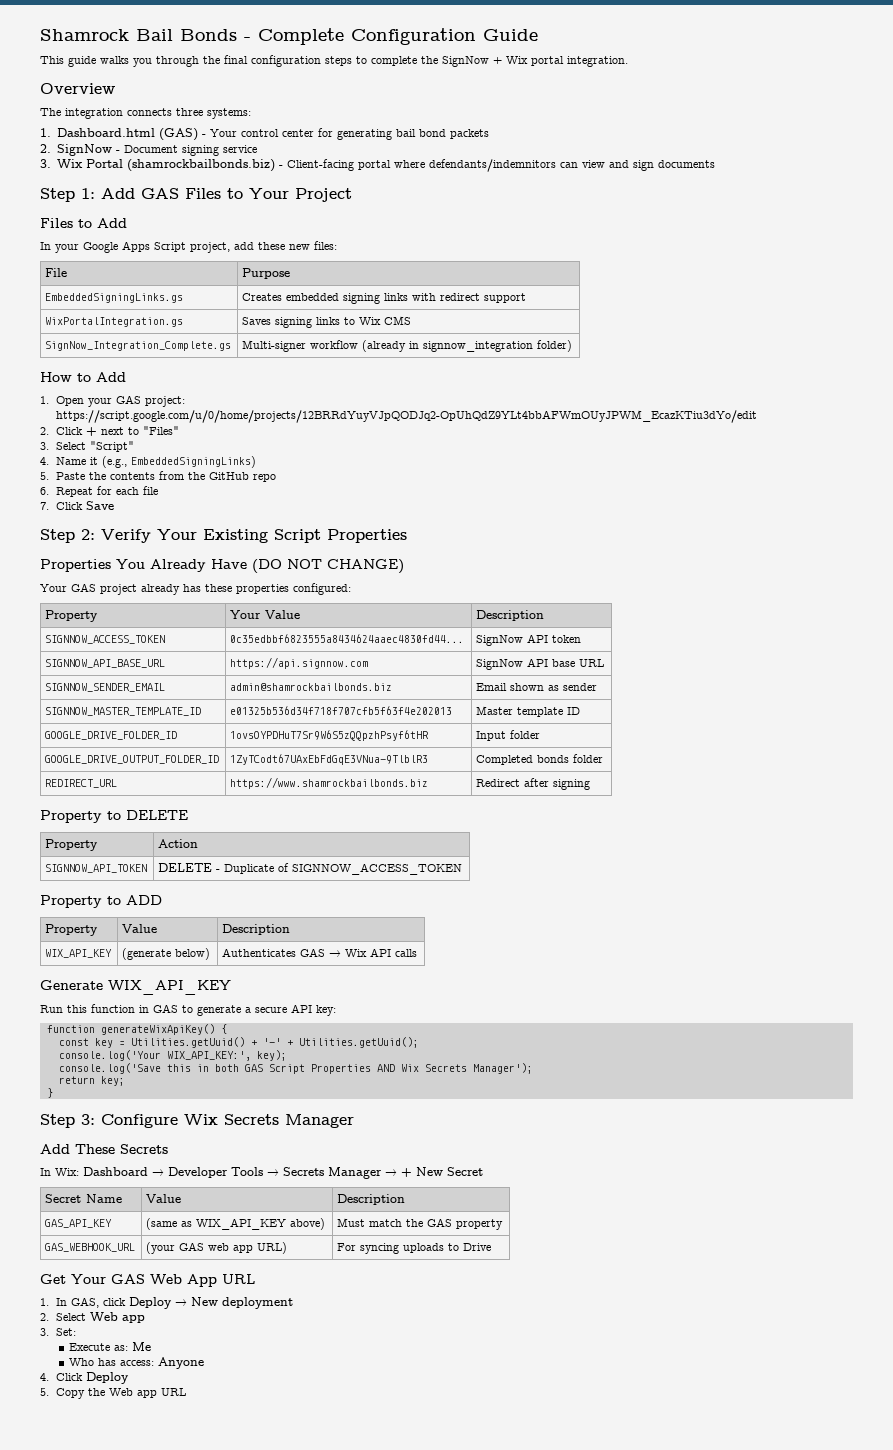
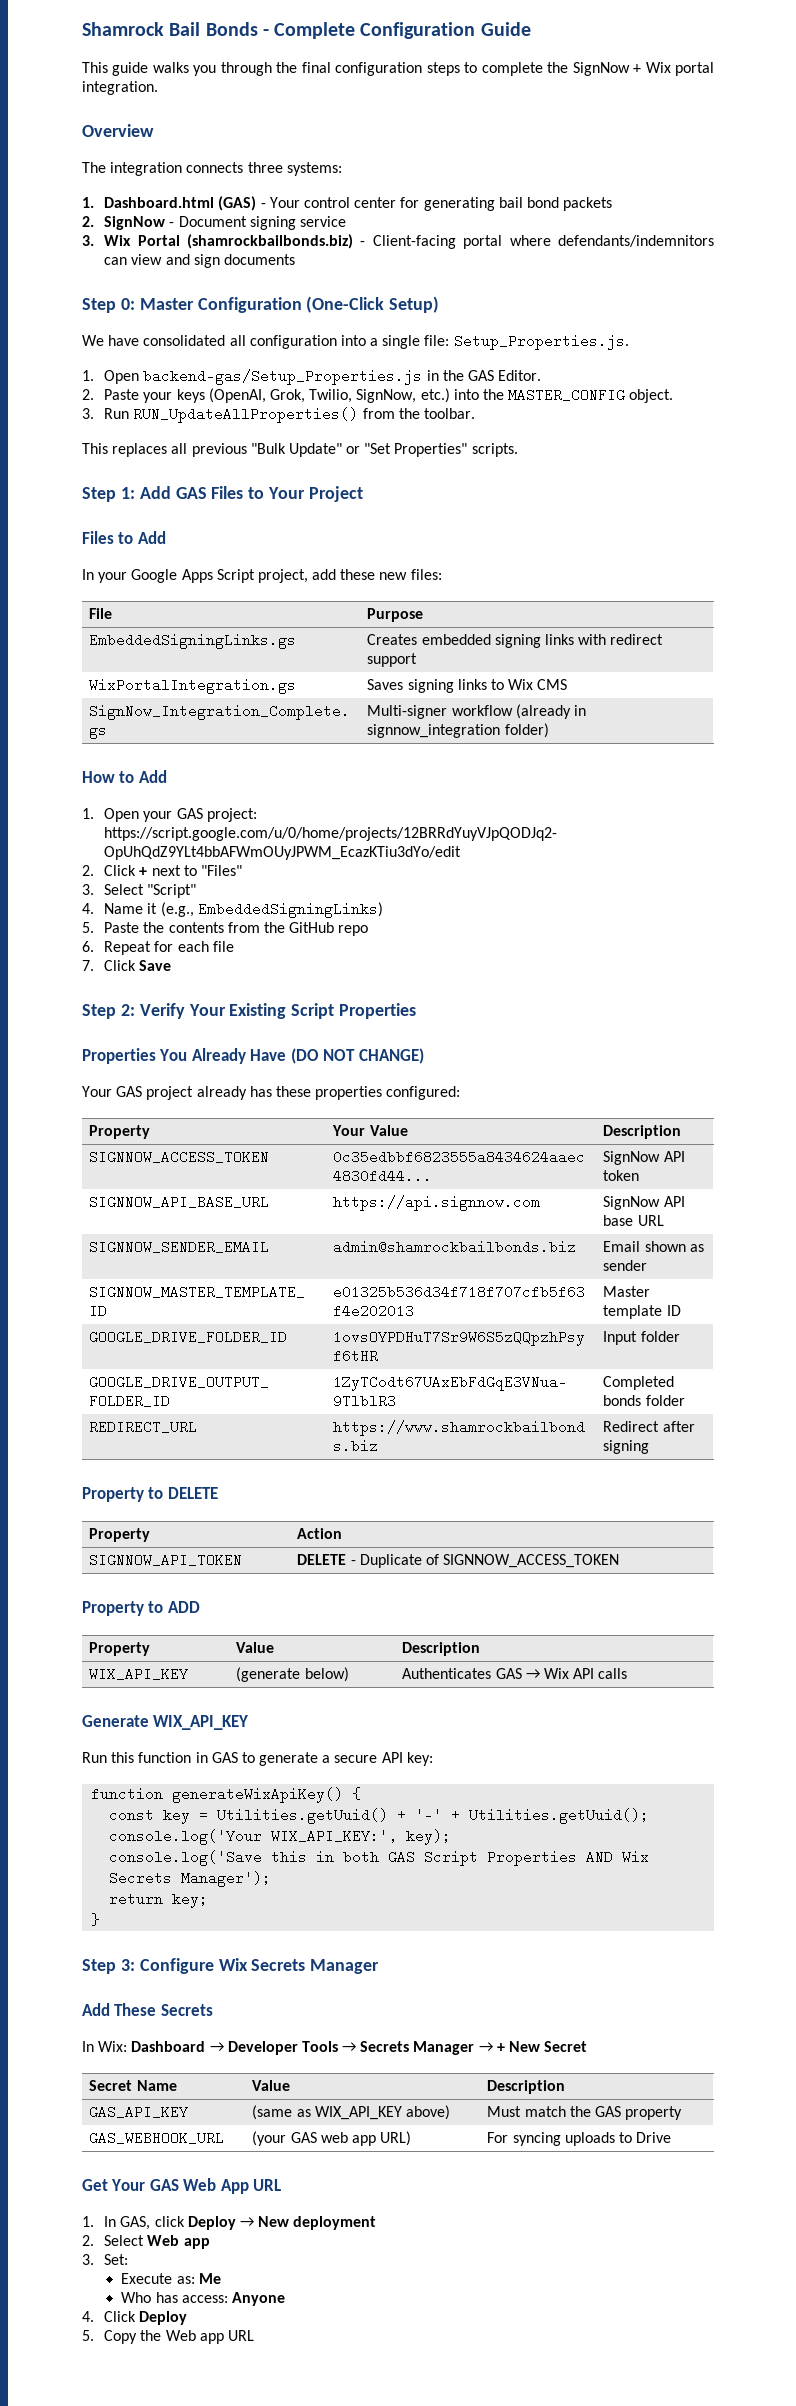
(715, 164) none -> [82,296,440,313] [82,334,629,350] [82,369,542,385] [82,388,674,403] [82,407,476,423] [82,443,518,457] // Step 0: Master Configuration (One-Click Setup) // We have consolidated all configuration into a single file: Setup_Properties.js. // 1. Open backend-gas/Setup_Properties.js in the GAS Editor. // 2. Paste your keys (OpenAI, Grok, Twilio, SignNow, etc.) into the MASTER_CONFIG object. // 3. Run RUN_UpdateAllProperties() from the toolbar. // This replaces all previous "Bulk Update" or "Set Properties" scripts.

